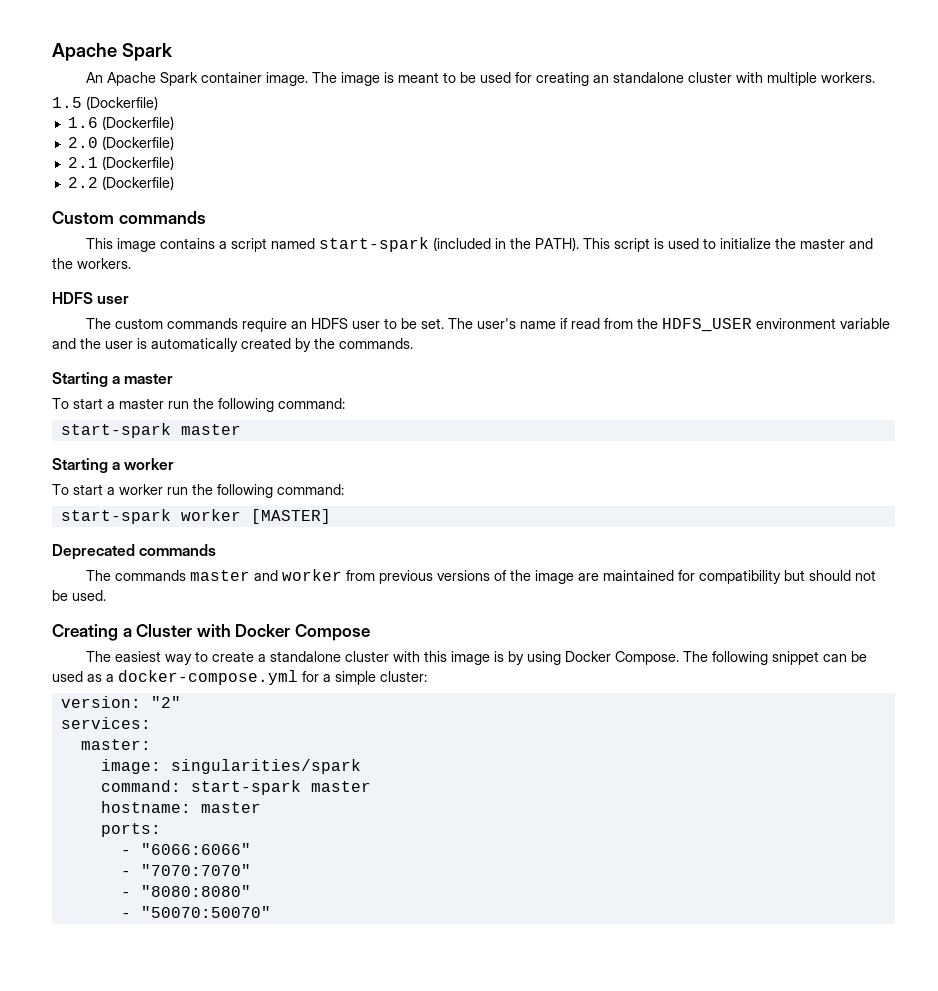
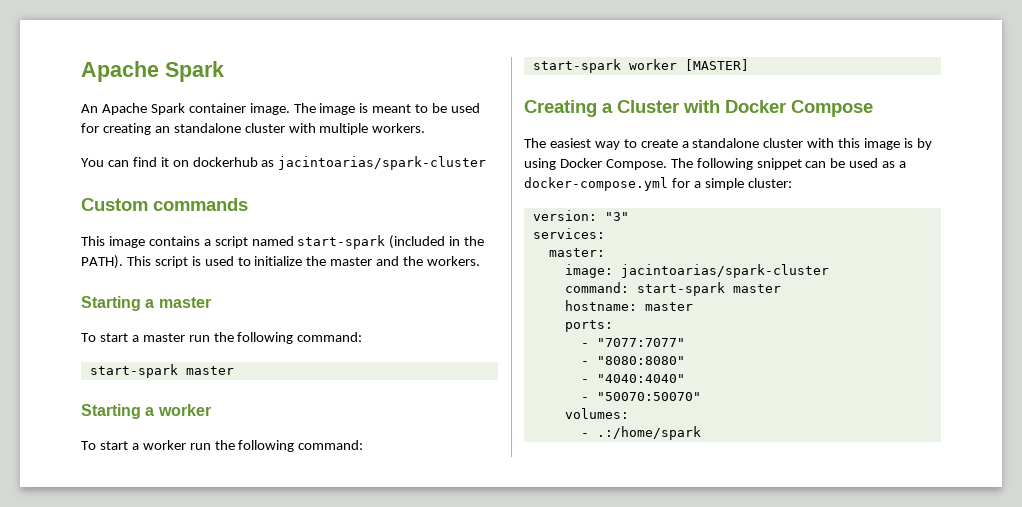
[52,96,158,110] [67,116,174,130] [67,136,174,150] [67,156,174,170] [67,176,174,190] 1.5 (Dockerfile) // 1.6 (Dockerfile) // 2.0 (Dockerfile) // 2.1 (Dockerfile) // 2.2 (Dockerfile) -> [81,156,487,170] You can find it on dockerhub as jacintoarias/spark-cluster
[52,292,130,304] [86,318,891,332] [52,338,413,352] // HDFS user // The custom commands require an HDFS user to be set. The user's name if read from the HDFS_USER environment variable and the user is automatically created by the commands. -> (481, 261) none
[52,544,217,560] [86,569,877,584] [52,590,106,601] // Deprecated commands // The commands master and worker from previous versions of the image are maintained for compatibility but should not be used. -> (749, 65) none
[150,696,181,708] "2" -> [604,212,629,221] "3"
[170,759,361,774] singularities/spark -> [620,264,829,278] jacintoarias/spark-cluster
[140,843,251,855] [120,864,251,876] "6066:6066" // - "7070:7070" -> [596,338,685,347] "7077:7077"
(251, 891) none -> [580,374,685,383] // - "4040:4040"
(271, 912) none -> [564,408,629,419] [580,426,701,440] // volumes: // - .:/home/spark

